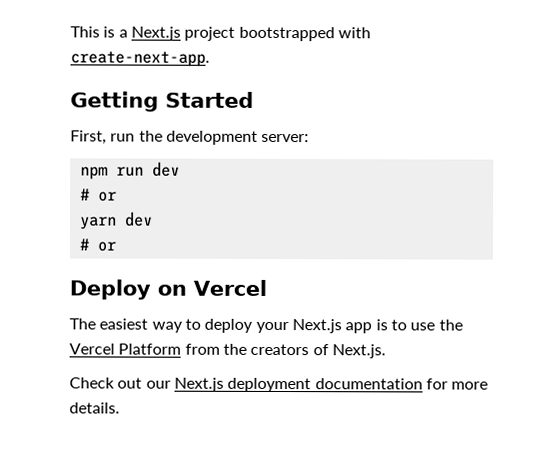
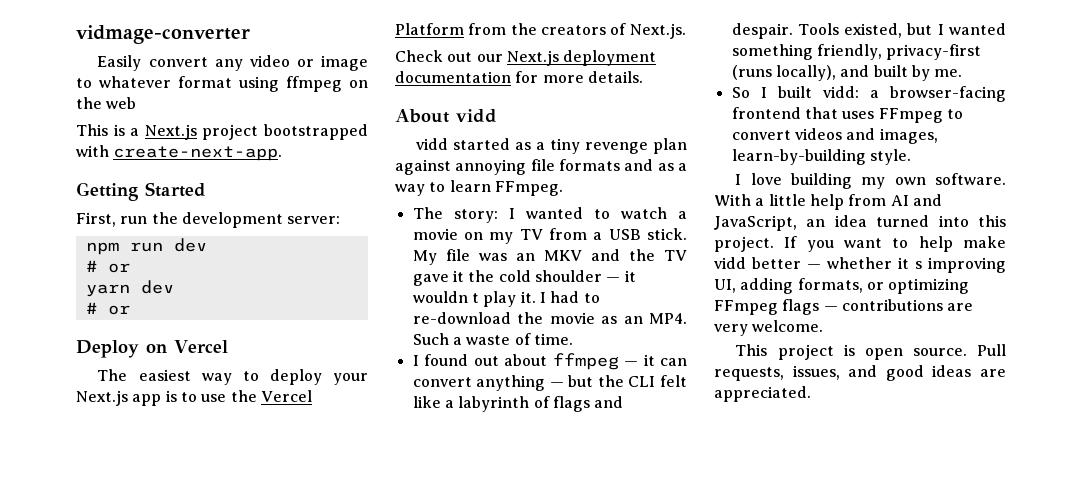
(70, 32) none -> [76,25,250,44] [97,55,368,71] [76,76,368,92] [76,97,137,109] vidmage-converter // Easily convert any video or image to whatever format using ffmpeg on the web //
(120, 408) none -> [395,109,497,123] [416,138,687,154] [395,159,687,175] [395,180,563,196] [412,207,687,223] [412,228,687,244] [412,249,687,265] [412,270,636,286] [412,291,600,307] [412,312,687,324] [412,333,573,345] [412,353,687,370] [412,375,687,391] [412,396,624,412] [731,23,1006,39] [731,44,982,60] [731,65,963,81] [731,86,1006,102] [731,107,963,123] [731,128,938,144] [731,149,911,165] [735,173,1006,189] [714,194,942,210] [714,215,1006,231] [714,236,1006,252] [714,257,1006,273] [714,278,970,294] [714,299,974,315] [714,320,824,336] [735,344,1006,360] [714,365,1006,381] [714,386,811,402] // About vidd // vidd started as a tiny revenge plan against annoying file formats and as a way to learn FFmpeg. // The story: I wanted to watch a movie on my TV from a USB stick. My file was an MKV and the TV gave it the cold shoulder — it wouldn t play it. I had to re-download the movie as an MP4. Such a waste of time. // I found out about ffmpeg — it can convert anything — but the CLI felt like a labyrinth of flags and despair. Tools existed, but I wanted something friendly, privacy-first (runs locally), and built by me. // So I built vidd: a browser-facing frontend that uses FFmpeg to convert videos and images, learn-by-building style. // I love building my own software. With a little help from AI and JavaScript, an idea turned into this project. If you want to help make vidd better — whether it s improving UI, adding formats, or optimizing FFmpeg flags — contributions are very welcome. // This project is open source. Pull requests, issues, and good ideas are appreciated.

